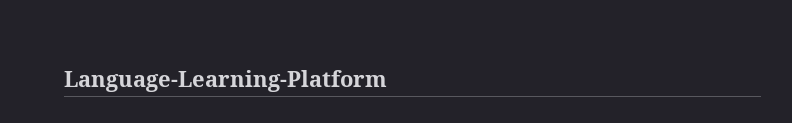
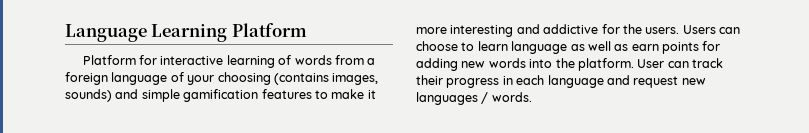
[64,70,387,92] Language-Learning-Platform -> [65,23,307,42] [82,55,376,68] [65,72,379,85] [65,89,376,102] [416,24,740,37] [416,41,721,54] [416,58,723,71] [416,75,706,88] [416,92,532,105] Language Learning Platform // Platform for interactive learning of words from a foreign language of your choosing (contains images, sounds) and simple gamification features to make it more interesting and addictive for the users. Users can choose to learn language as well as earn points for adding new words into the platform. User can track their progress in each language and request new languages / words.

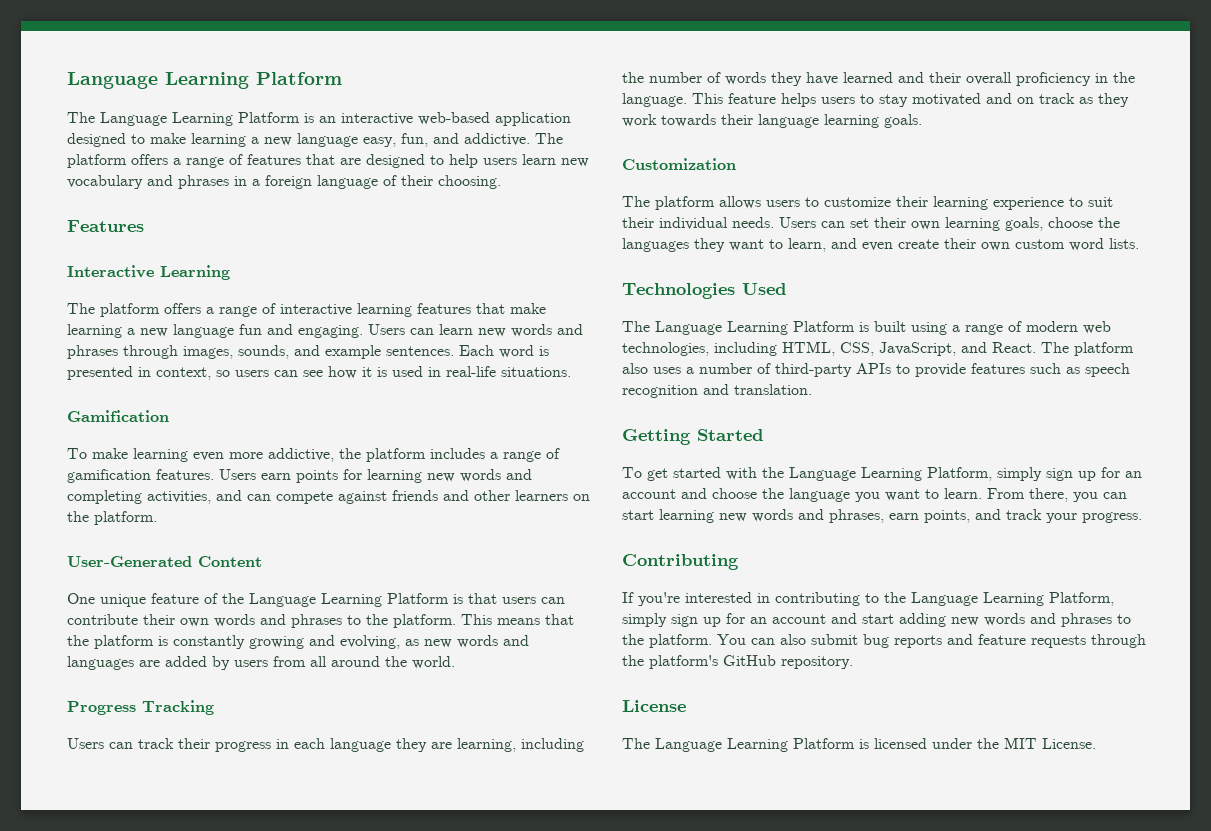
[82,55,376,68] [65,72,379,85] [65,89,376,102] [416,24,740,37] [416,41,629,54] Platform for interactive learning of words from a foreign language of your choosing (contains images, sounds) and simple gamification features to make it more interesting and addictive for the users. Users can choose to learn language as well as -> [67,112,571,126] [67,133,563,147] [67,154,589,168] [67,175,501,189] [67,220,144,232] [67,265,230,280] [67,303,546,317] [67,324,583,338] [67,345,549,359] [67,366,571,380] [67,410,169,422] [67,448,560,462] [67,469,256,483] The Language Learning Platform is an interactive web-based application designed to make learning a new language easy, fun, and addictive. The platform offers a range of features that are designed to help users learn new vocabulary and phrases in a foreign language of their choosing. // Features // Interactive Learning // The platform offers a range of interactive learning features that make learning a new language fun and engaging. Users can learn new words and phrases through images, sounds, and example sentences. Each word is presented in context, so users can see how it is used in real-life situations. // Gamification // To make learning even more addictive, the platform includes a range of gamification features. Users
[416,58,665,71] adding new words into the platform. User -> [367,469,532,483] [67,490,590,504] [67,511,157,525] [67,556,262,567] [67,593,565,607] [67,614,574,628] [67,635,529,649] [67,656,455,670] [67,700,214,715] [67,738,104,749] learning new words and completing activities, and can compete against friends and other learners on the platform. // User-Generated Content // One unique feature of the Language Learning Platform is that users can contribute their own words and phrases to the platform. This means that the platform is constantly growing and evolving, as new words and languages are added by users from all around the world. // Progress Tracking // Users
[606,75,706,88] [416,92,532,105] and request new languages / words. -> [396,738,584,752] [622,72,1135,86] [622,93,1129,107] [622,114,922,128] [622,158,736,170] [622,196,1113,210] [622,217,1120,231] [622,238,1139,252] [622,283,786,299] [622,321,1111,335] [622,341,1134,356] [622,363,1130,377] [622,384,812,398] [622,429,763,445] [622,467,1142,481] [622,488,1127,502] [622,509,1142,523] [622,554,739,570] [622,592,1114,606] [622,613,1131,627] [622,634,1146,648] [622,655,853,669] [622,700,686,712] [622,737,1096,752] they are learning, including the number of words they have learned and their overall proficiency in the language. This feature helps users to stay motivated and on track as they work towards their language learning goals. // Customization // The platform allows users to customize their learning experience to suit their individual needs. Users can set their own learning goals, choose the languages they want to learn, and even create their own custom word lists. // Technologies Used // The Language Learning Platform is built using a range of modern web technologies, including HTML, CSS, JavaScript, and React. The platform also uses a number of third-party APIs to provide features such as speech recognition and translation. // Getting Started // To get started with the Language Learning Platform, simply sign up for an account and choose the language you want to learn. From there, you can start learning new words and phrases, earn points, and track your progress. // Contributing // If you're interested in contributing to the Language Learning Platform, simply sign up for an account and start adding new words and phrases to the platform. You can also submit bug reports and feature requests through the platform's GitHub repository. // License // The Language Learning Platform is licensed under the MIT License.

